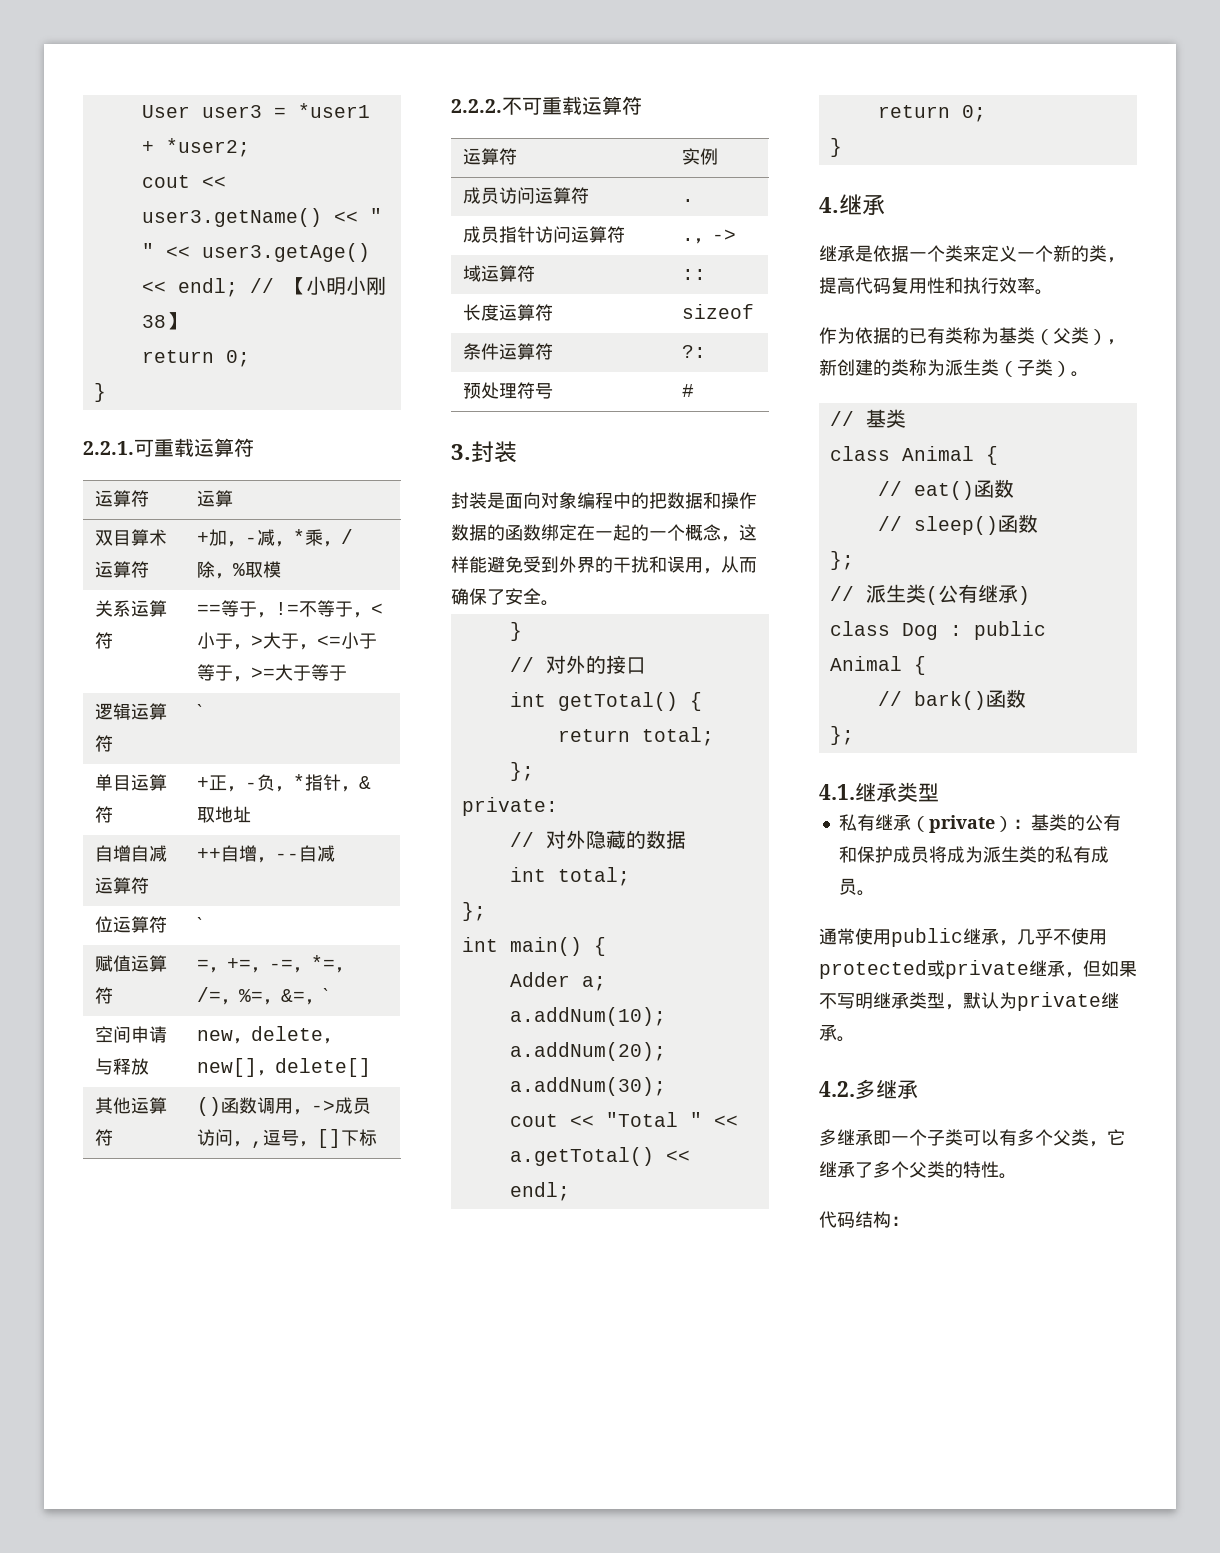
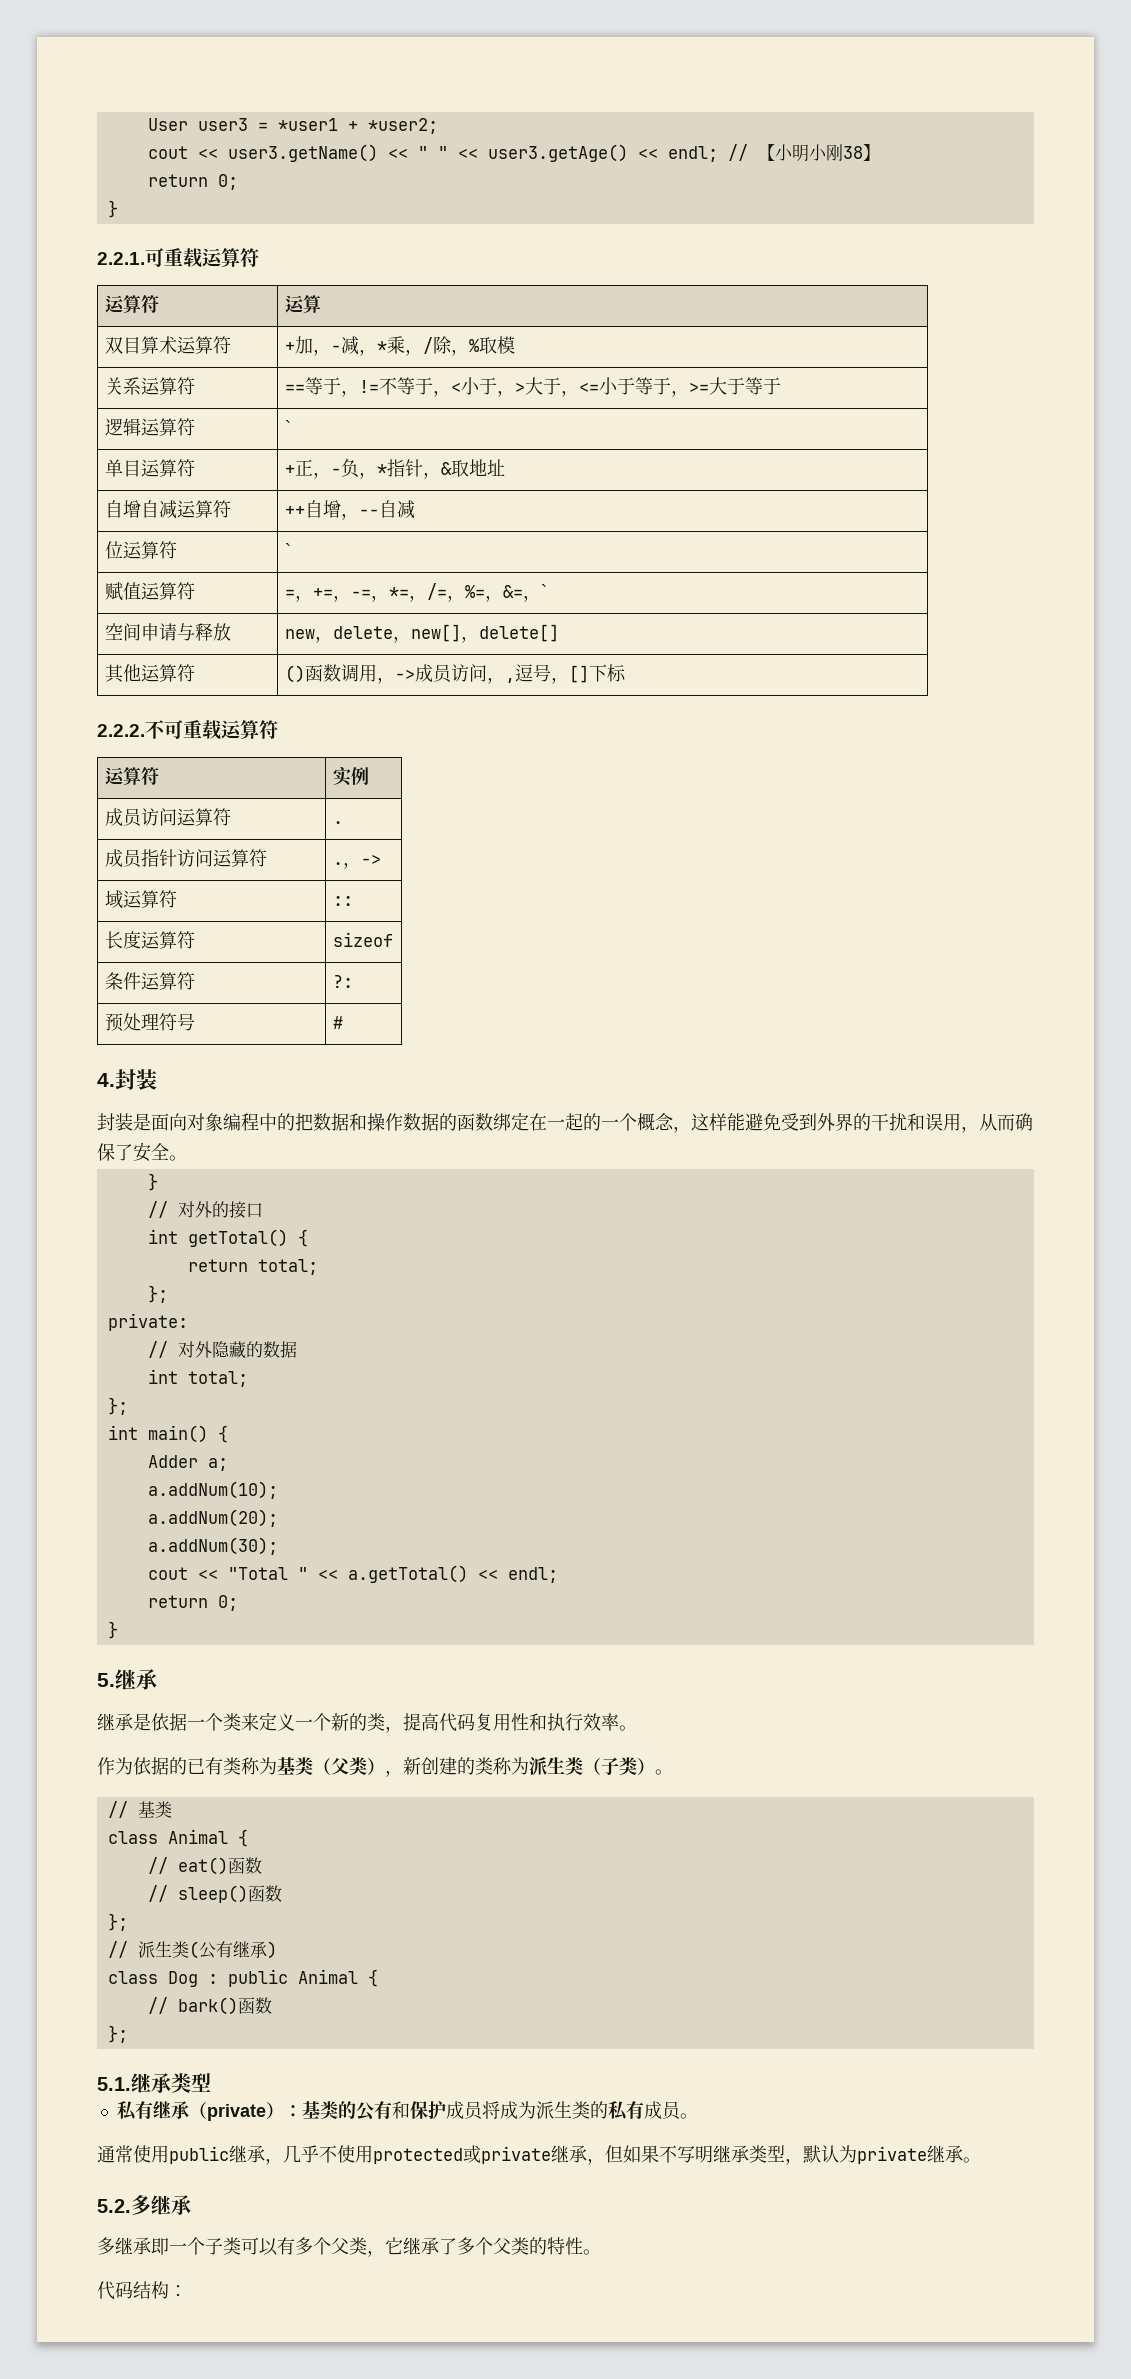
[451,444,471,460] 3. -> [97,1073,115,1087] 4.
[819,197,839,213] 4. -> [97,1673,115,1687] 5.
[819,784,855,800] 4.1. -> [97,2077,131,2091] 5.1.
[819,1081,855,1097] 4.2. -> [97,2199,131,2213] 5.2.

